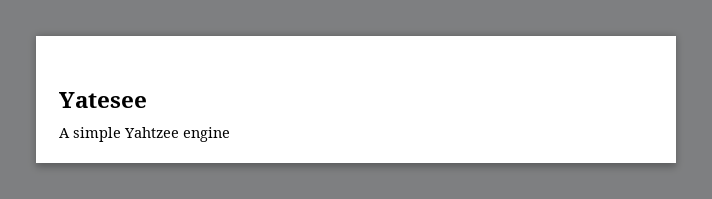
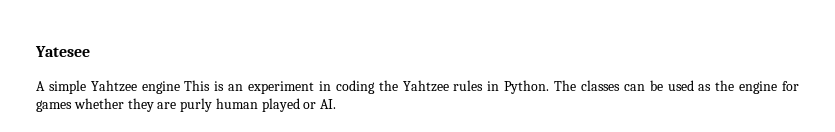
(230, 134) none -> [184,80,799,94] [36,98,337,112] This is an experiment in coding the Yahtzee rules in Python. The classes can be used as the engine for games whether they are purly human played or AI.

